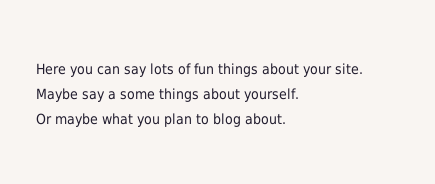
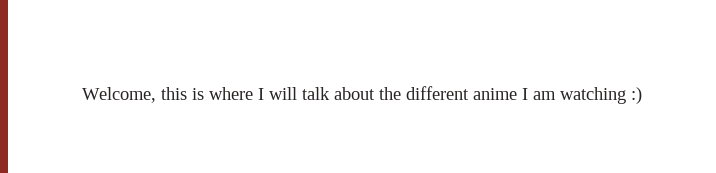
[36,63,363,77] [36,88,299,102] [36,113,286,127] Here you can say lots of fun things about your site. // Maybe say a some things about yourself. // Or maybe what you plan to blog about. -> [81,86,642,104] Welcome, this is where I will talk about the different anime I am watching :)

